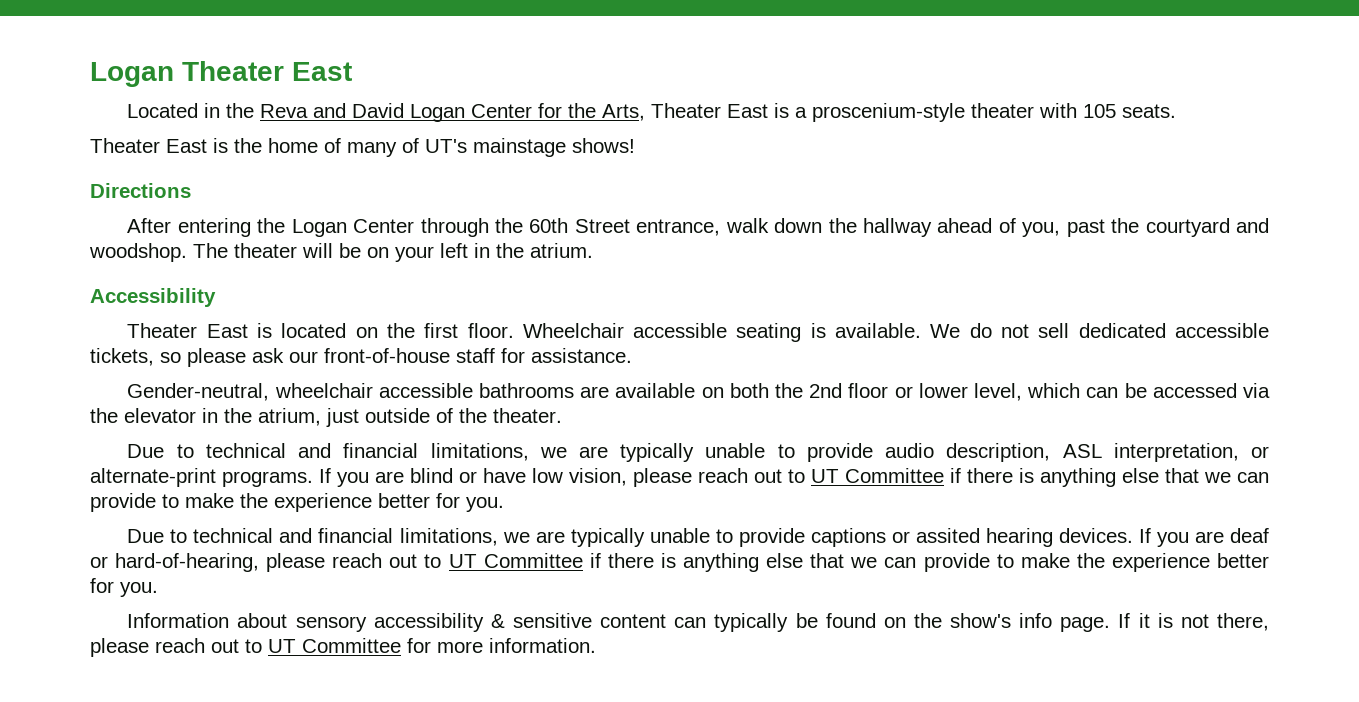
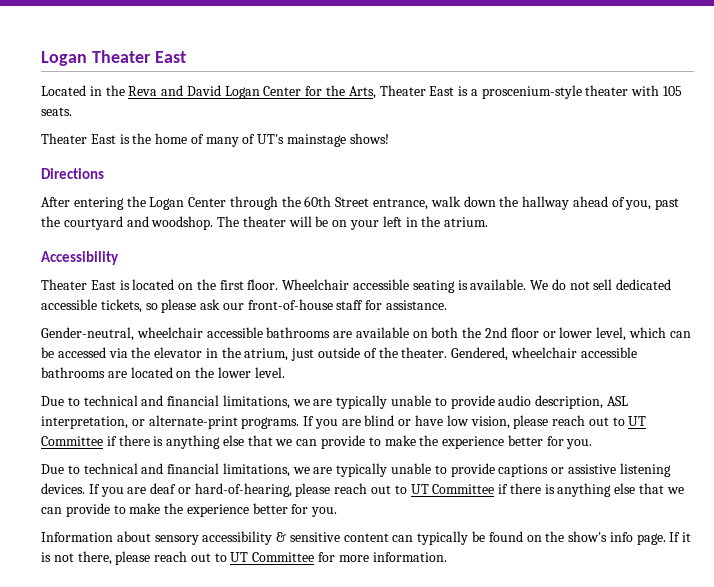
(562, 415) none -> [451,347,637,361] [41,367,285,378] Gendered, wheelchair accessible bathrooms are located on the lower level.
[915,528,1053,547] assited hearing -> [567,463,671,477] assistive listening

